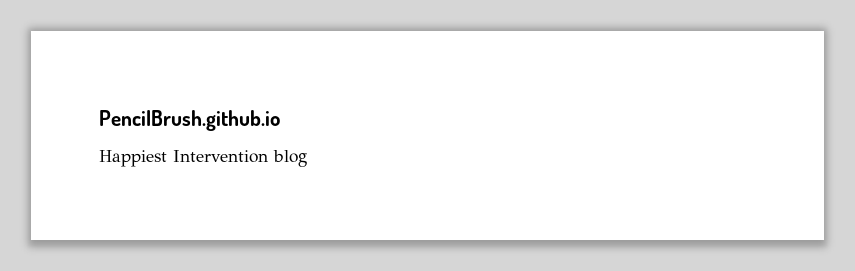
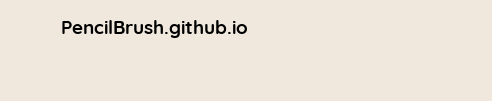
[99,150,307,167] // Happiest Intervention blog -> (248, 29) none

